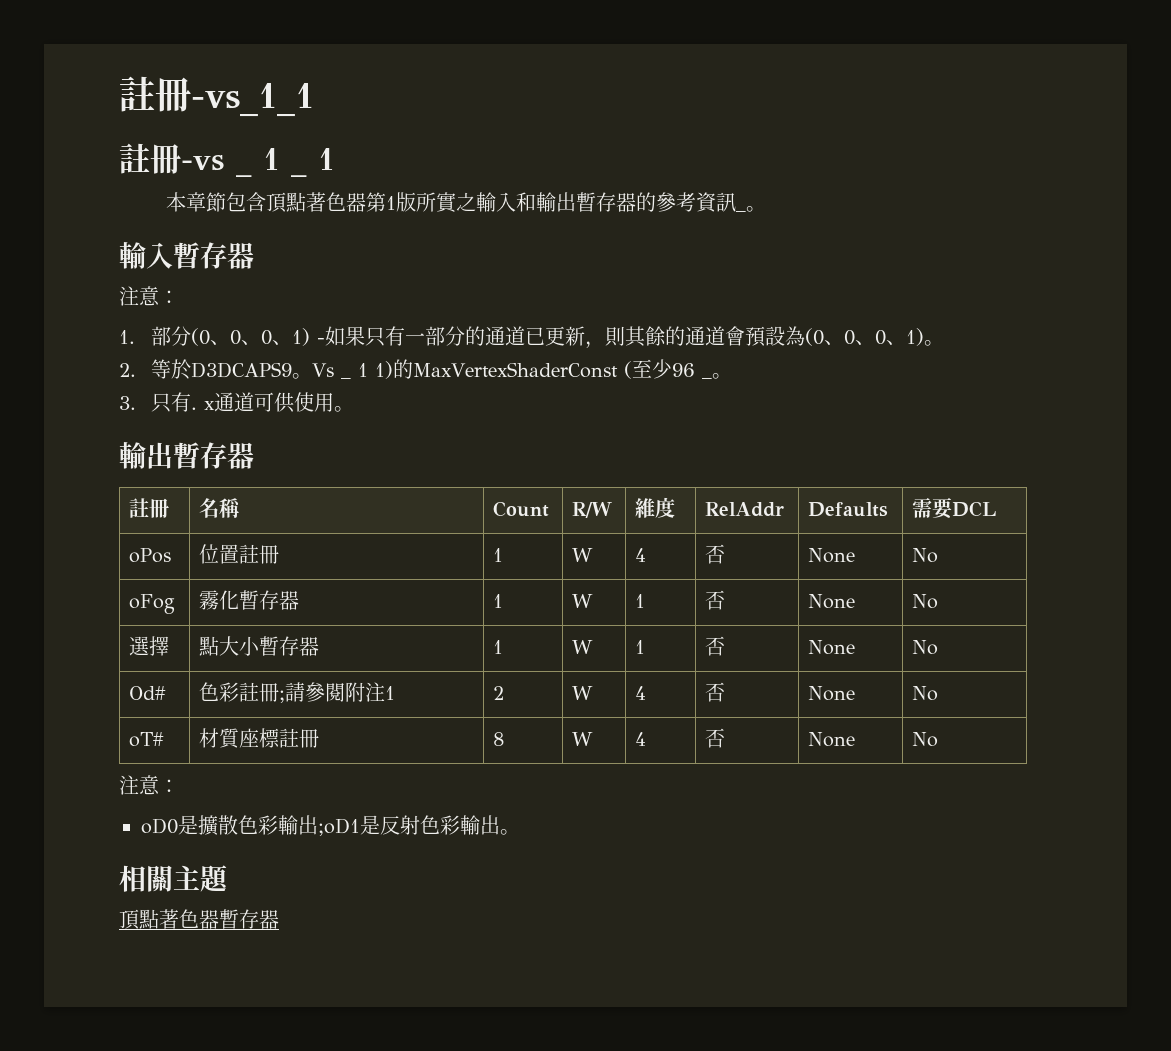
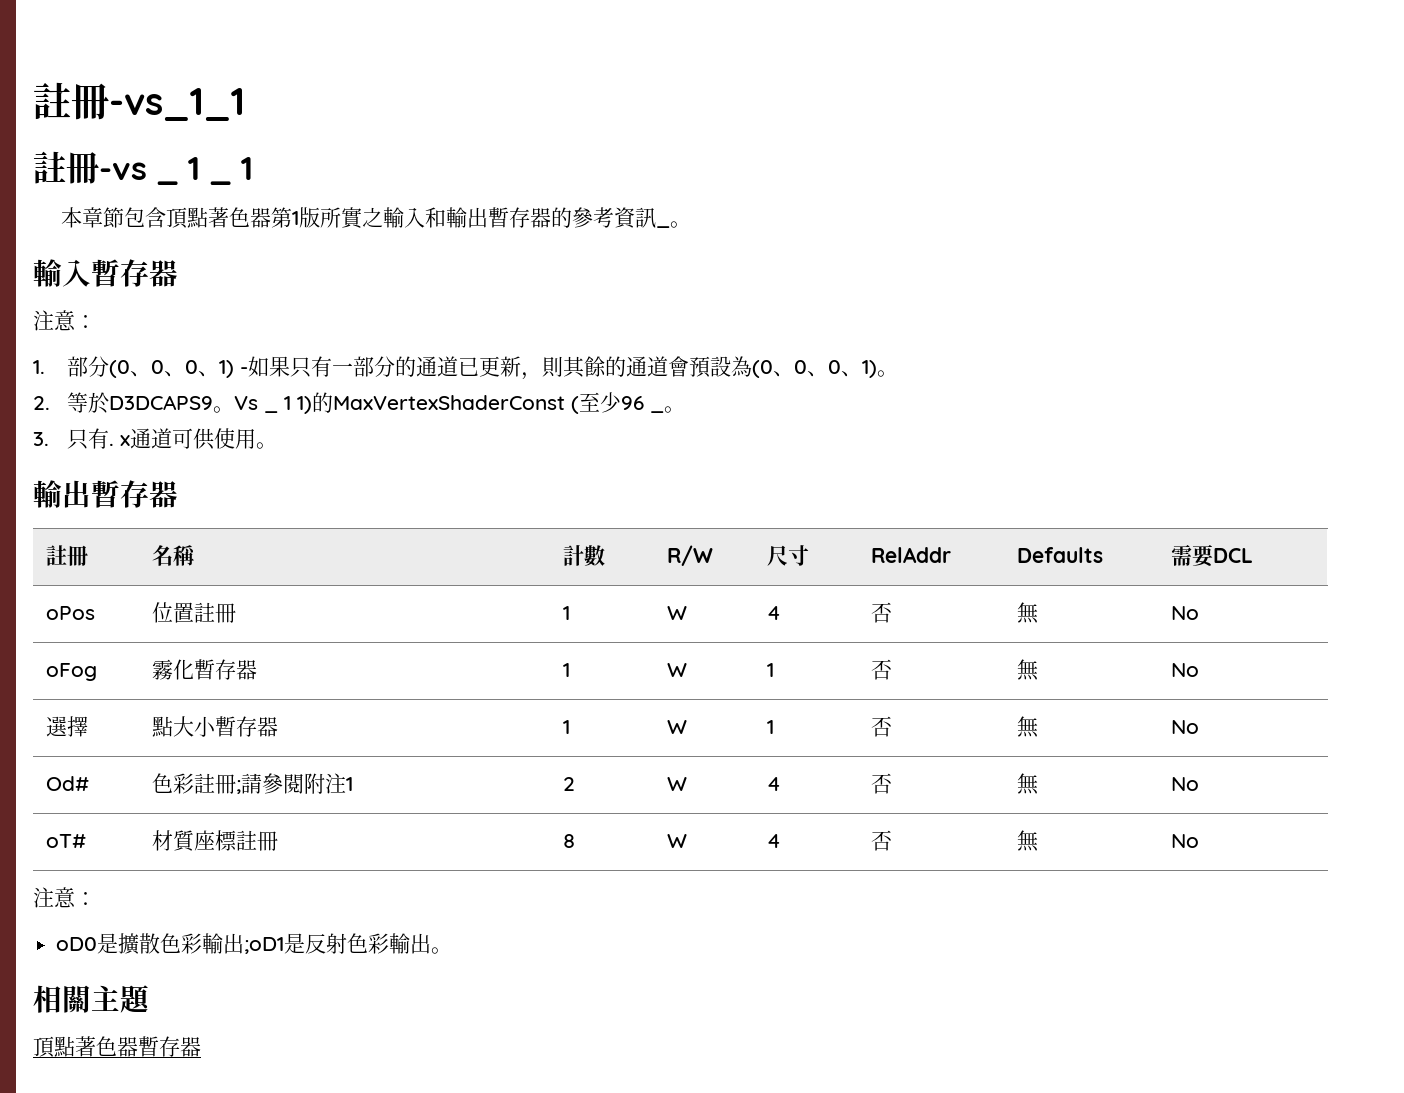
[493,501,550,517] Count -> [562,545,605,566] 計數
[635,497,676,518] 維度 -> [766,545,809,566] 尺寸
[808,548,856,563] | None -> [1016,602,1039,624] | 無
[808,594,856,609] | None -> [1016,659,1039,681] | 無
[808,640,856,655] | None -> [1016,716,1039,738] | 無
[808,686,856,701] | None -> [1016,773,1039,795] | 無
[808,732,856,747] | None -> [1016,830,1039,852] | 無

